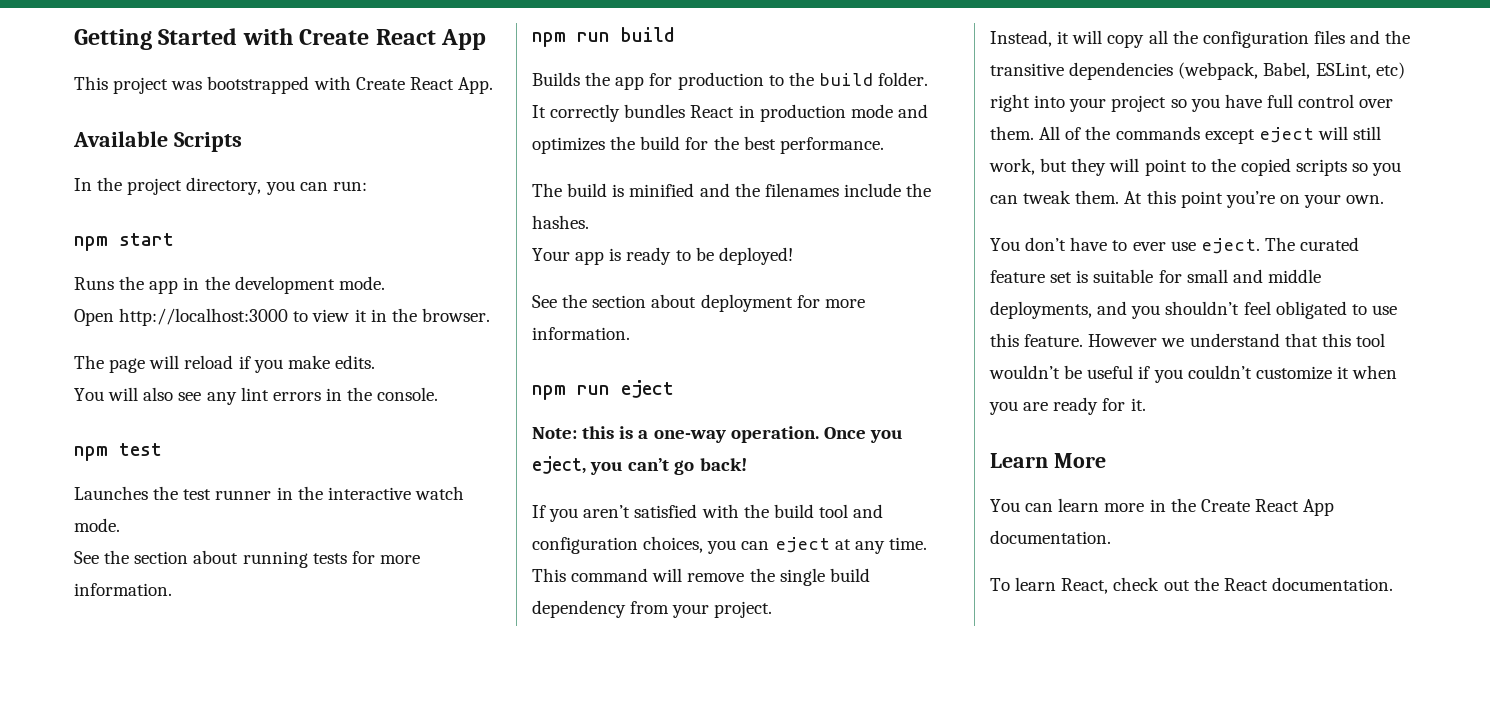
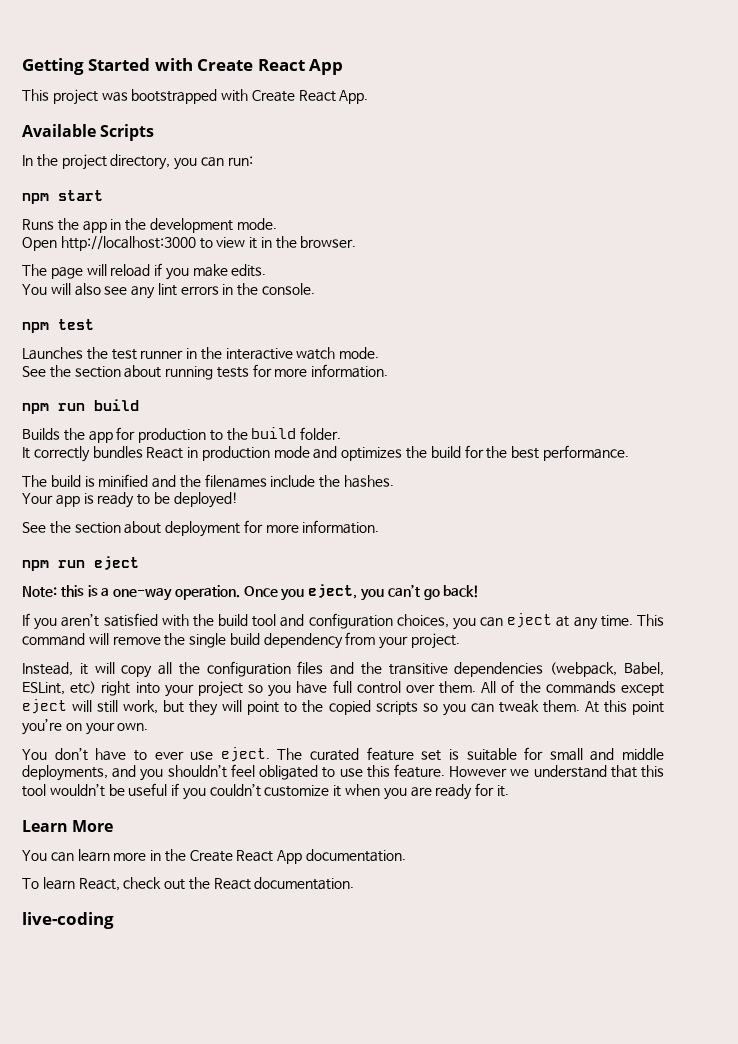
(1393, 584) none -> [22,912,114,929] // live-coding

